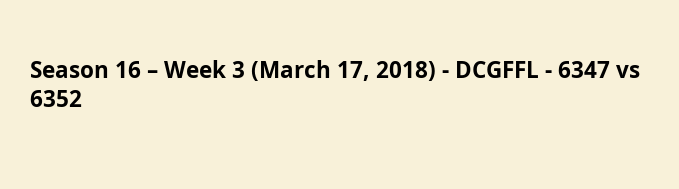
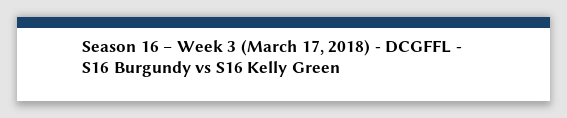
[557,61,640,78] [30,90,82,107] 6347 vs 6352 -> [82,61,340,77] S16 Burgundy vs S16 Kelly Green

